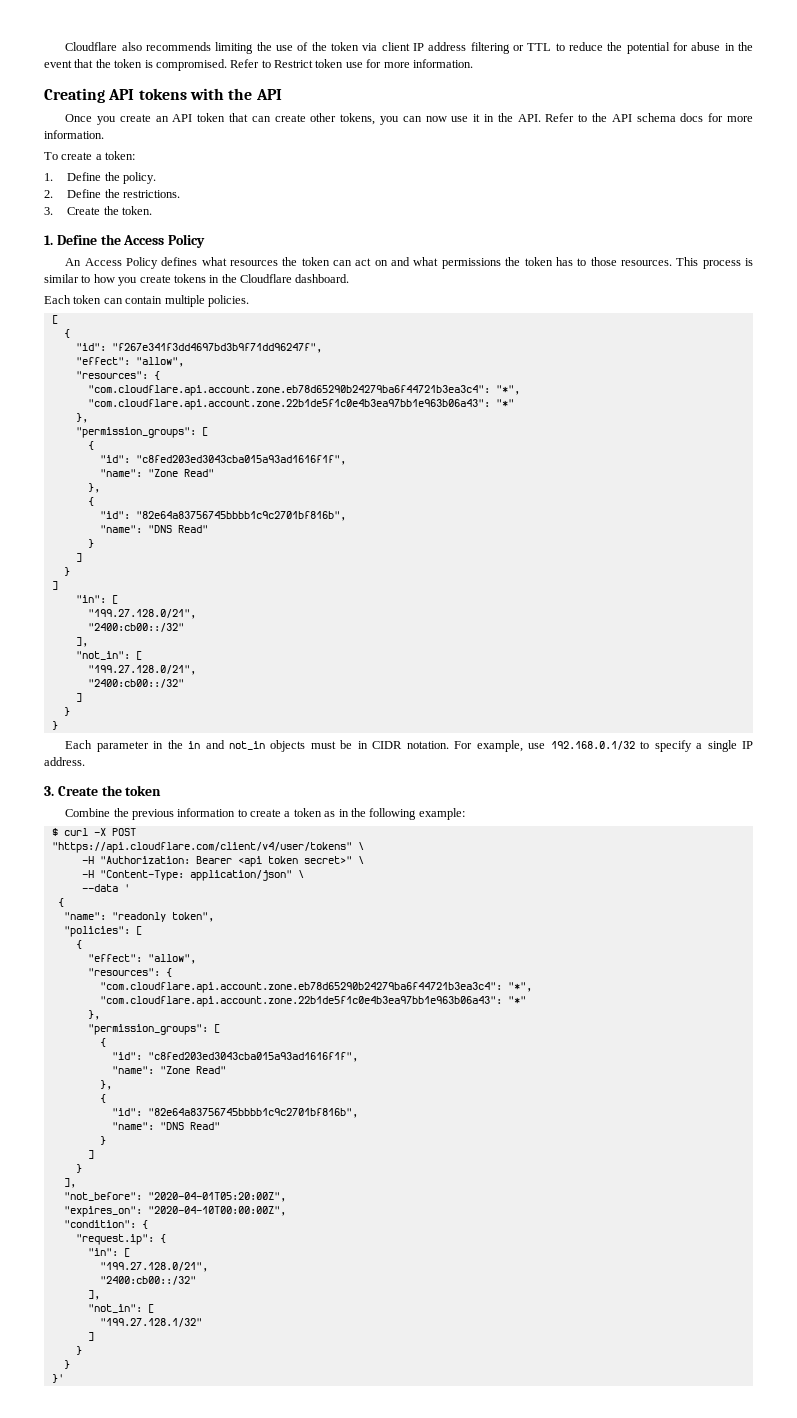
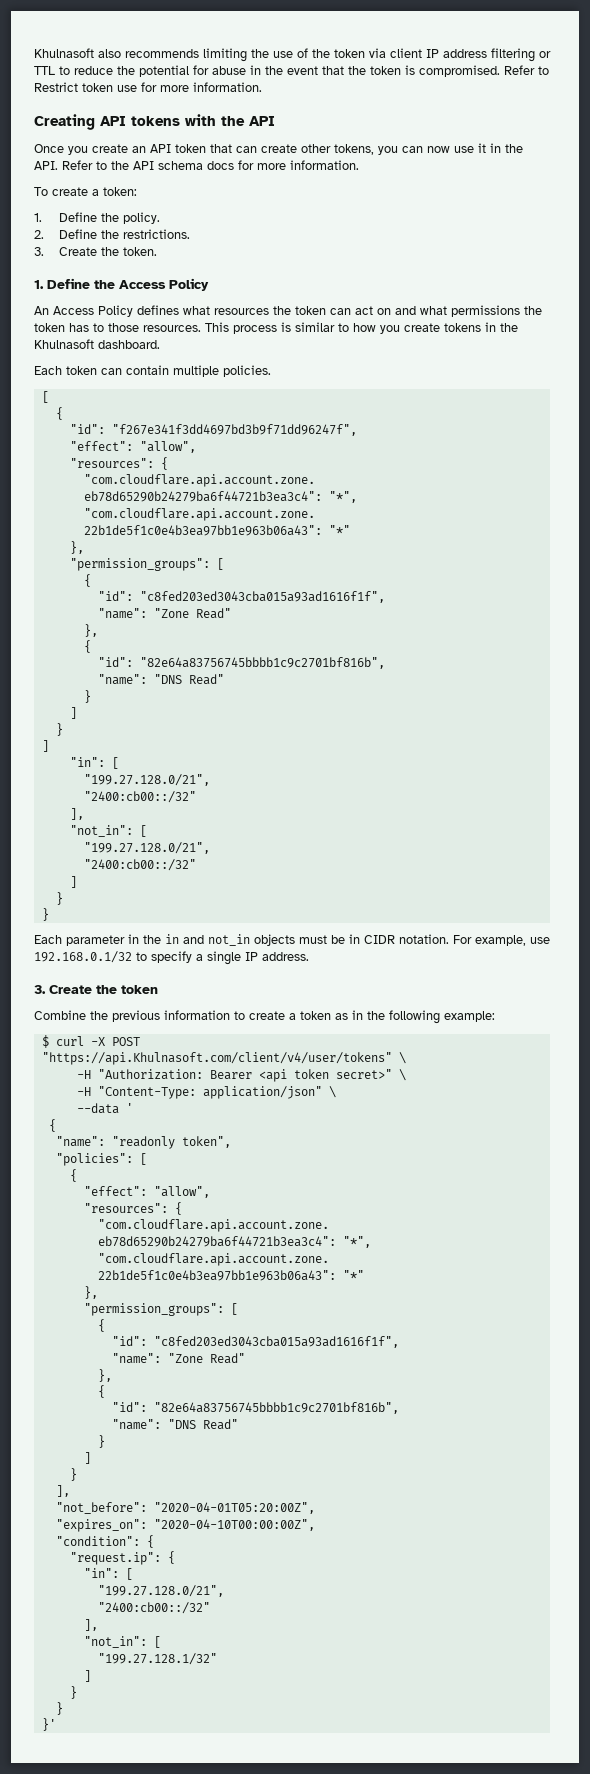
[65,42,118,51] Cloudflare -> [34,48,94,58] Khulnasoft
[240,274,292,283] Cloudflare -> [34,339,94,349] Khulnasoft
[51,842,352,853] "https://api.cloudflare.com/client/v4/user/tokens" -> [41,1052,392,1065] "https://api.Khulnasoft.com/client/v4/user/tokens"

